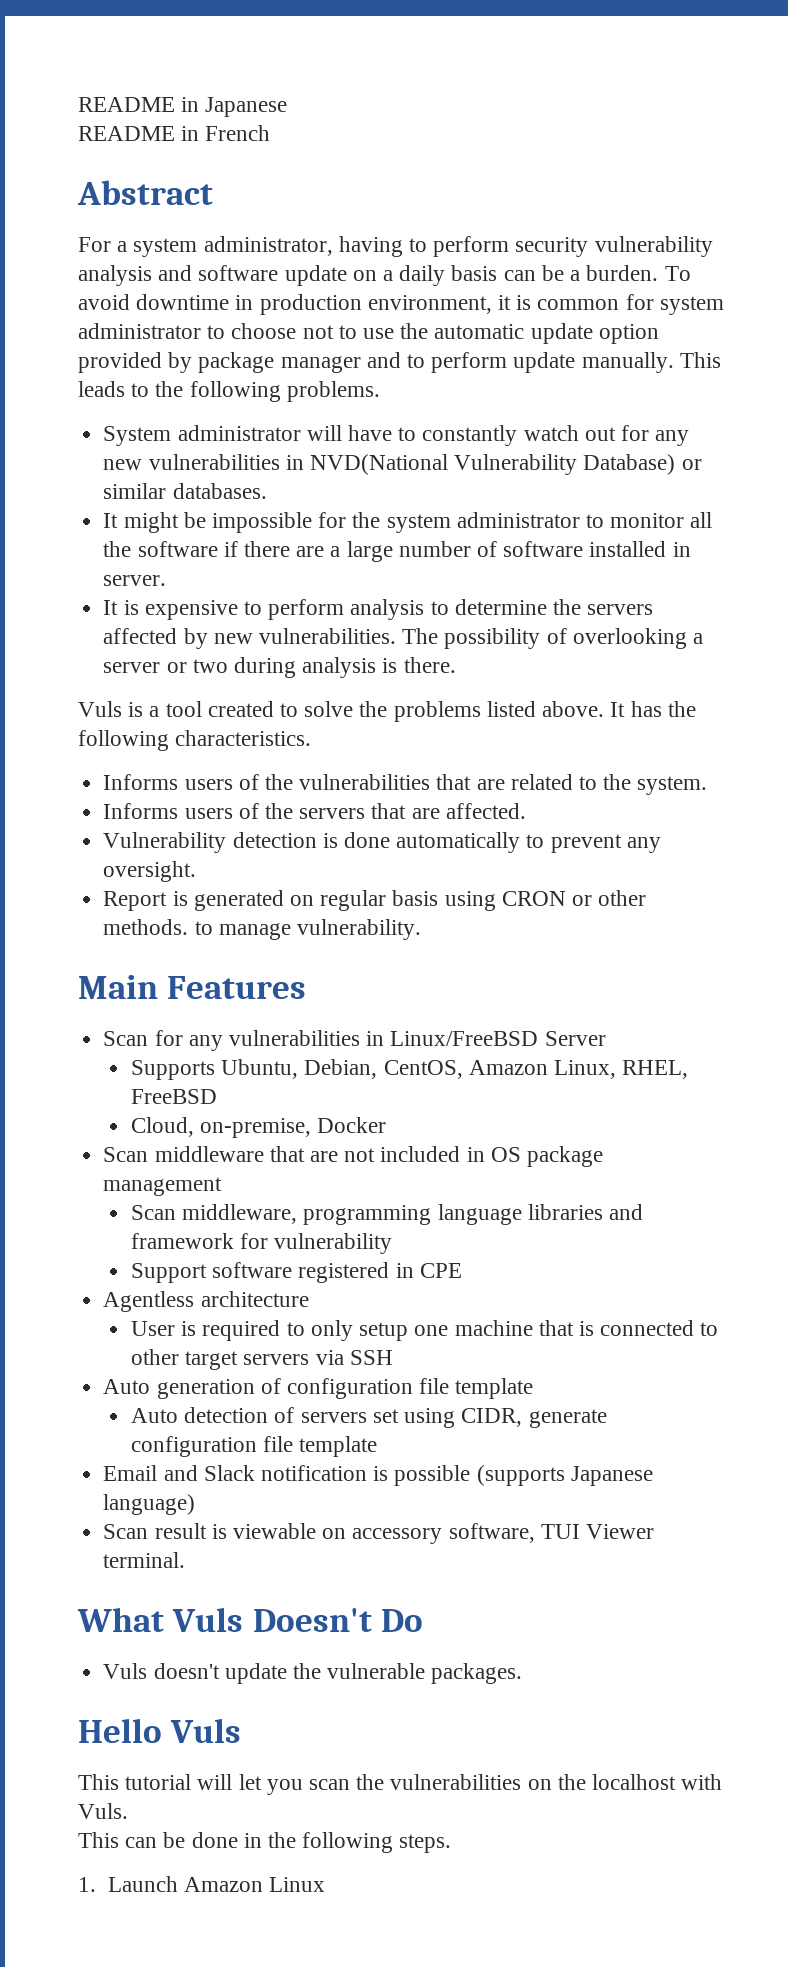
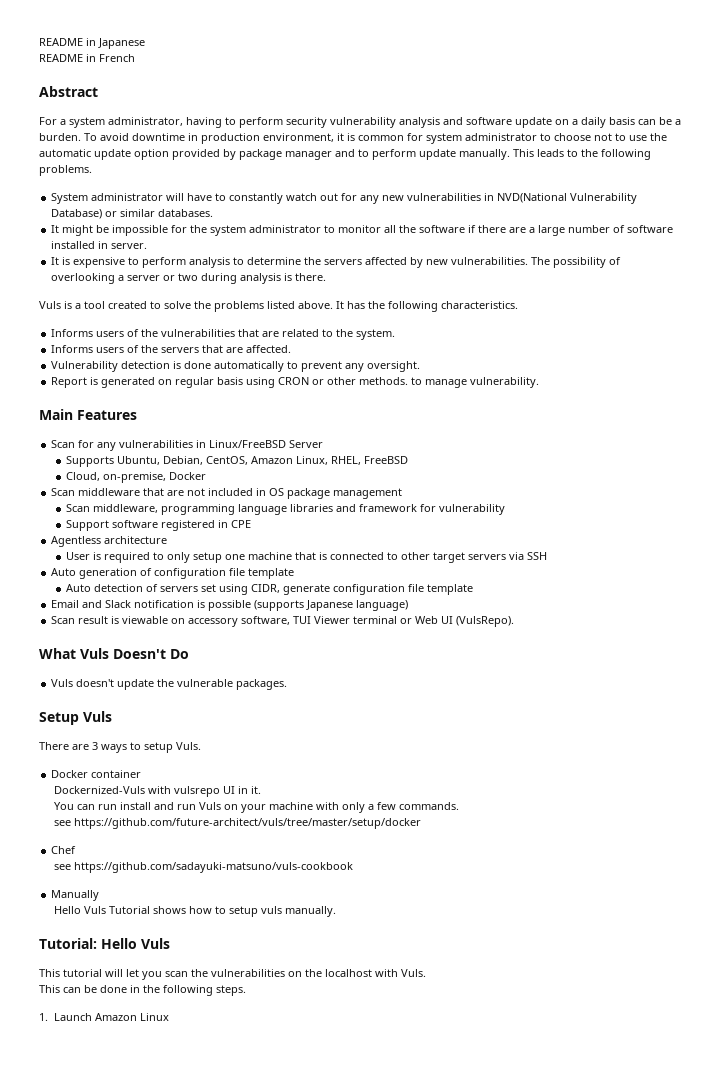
[103,1552,186,1568] terminal. -> [353,616,515,627] terminal or Web UI (VulsRepo).
(523, 1673) none -> [39,711,112,725] [39,742,201,753] [51,770,142,778] [53,786,261,797] [53,802,459,813] [53,818,421,829] [51,846,77,854] [53,862,353,873] [51,890,100,901] [53,906,336,917] [39,938,97,949] Setup Vuls // There are 3 ways to setup Vuls. // Docker container // Dockernized-Vuls with vulsrepo UI in it. // You can run install and run Vuls on your machine with only a few commands. // see https://github.com/future-architect/vuls/tree/master/setup/docker // Chef // see https://github.com/sadayuki-matsuno/vuls-cookbook // Manually // Hello Vuls Tutorial shows how to setup vuls manually. // Tutorial:

